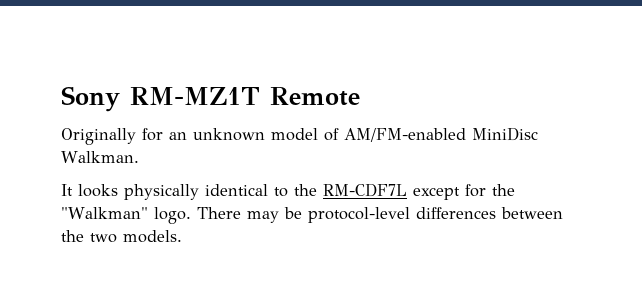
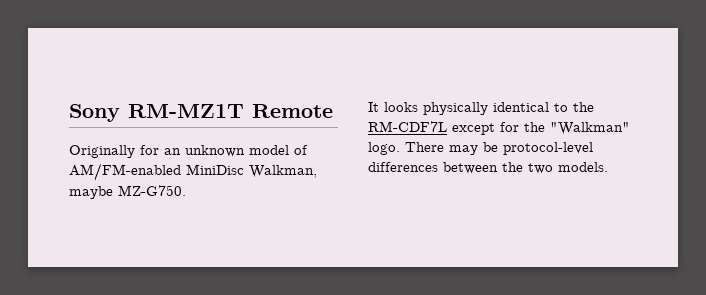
[61,151,139,163] Walkman. -> [249,165,317,178] [69,185,186,199] Walkman, maybe MZ-G750.

